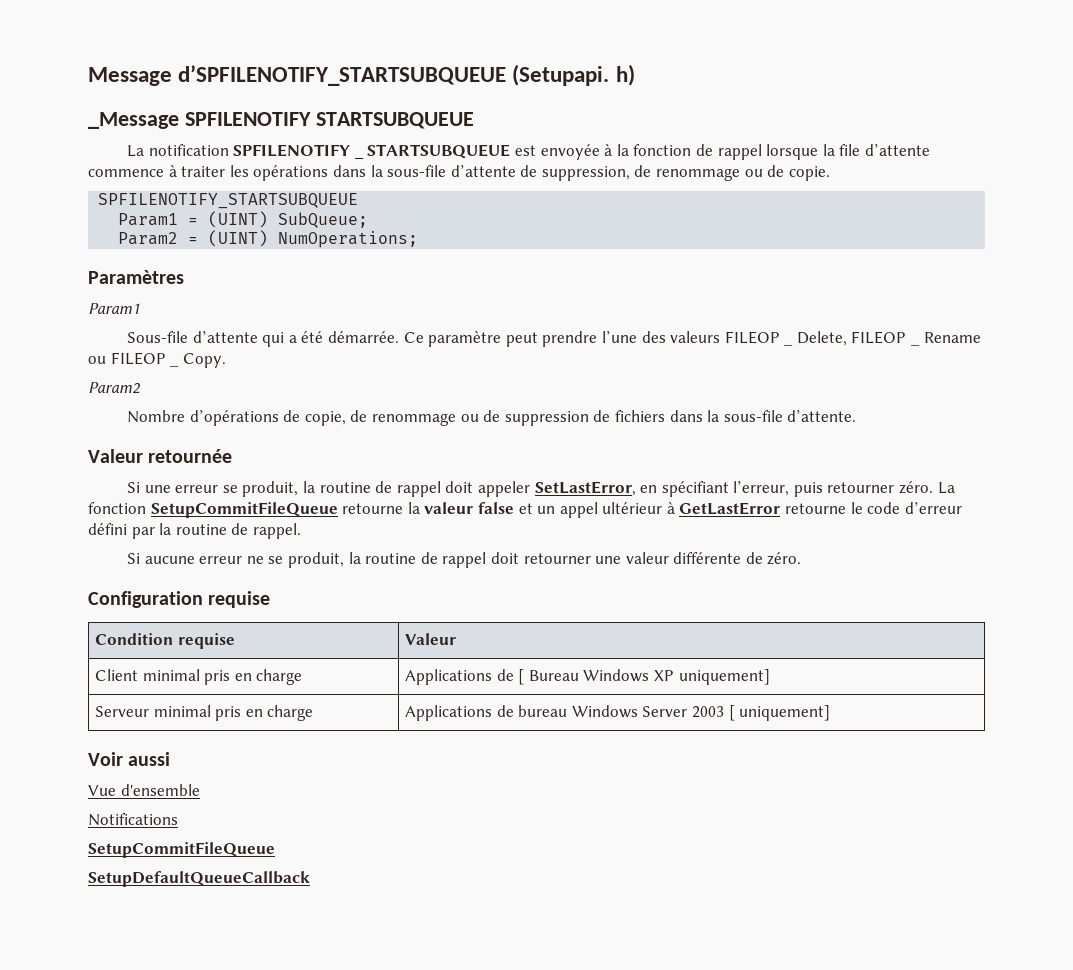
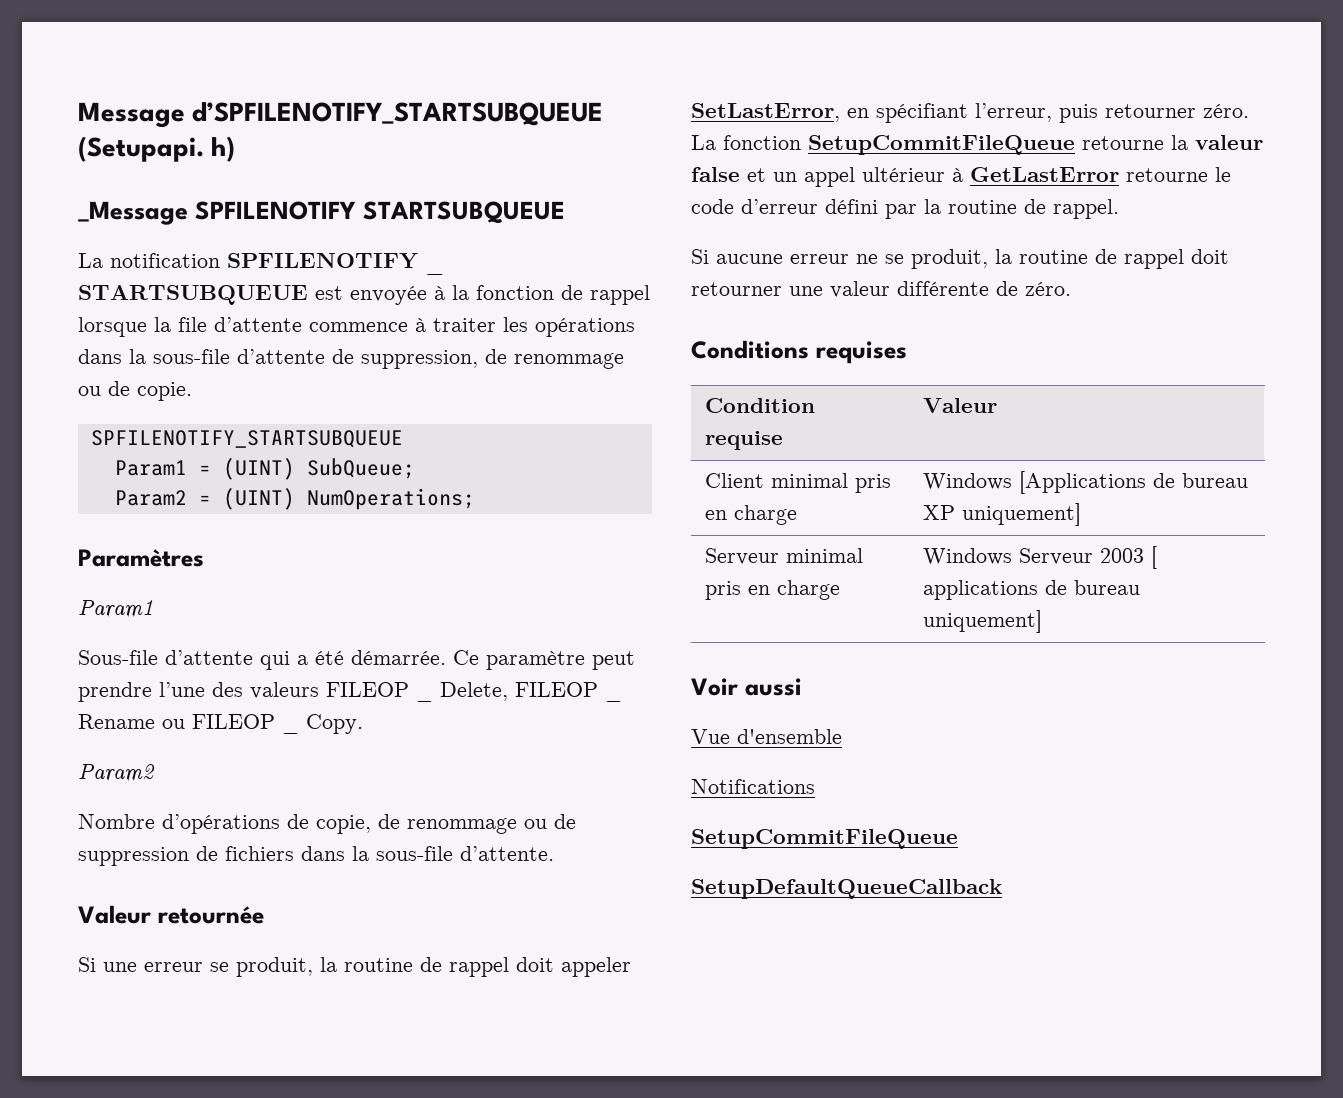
[88,591,271,608] Configuration requise -> [691,340,907,364] Conditions requises
[405,669,650,685] Applications de [ Bureau Windows -> [922,471,1248,494] Windows [Applications de bureau
[405,705,735,721] Applications de bureau Windows Server 2003 [ -> [922,546,1157,569] [922,580,1140,600] Windows Serveur 2003 [ applications de bureau

